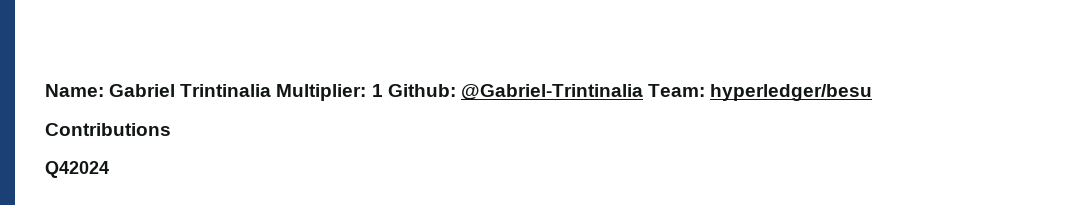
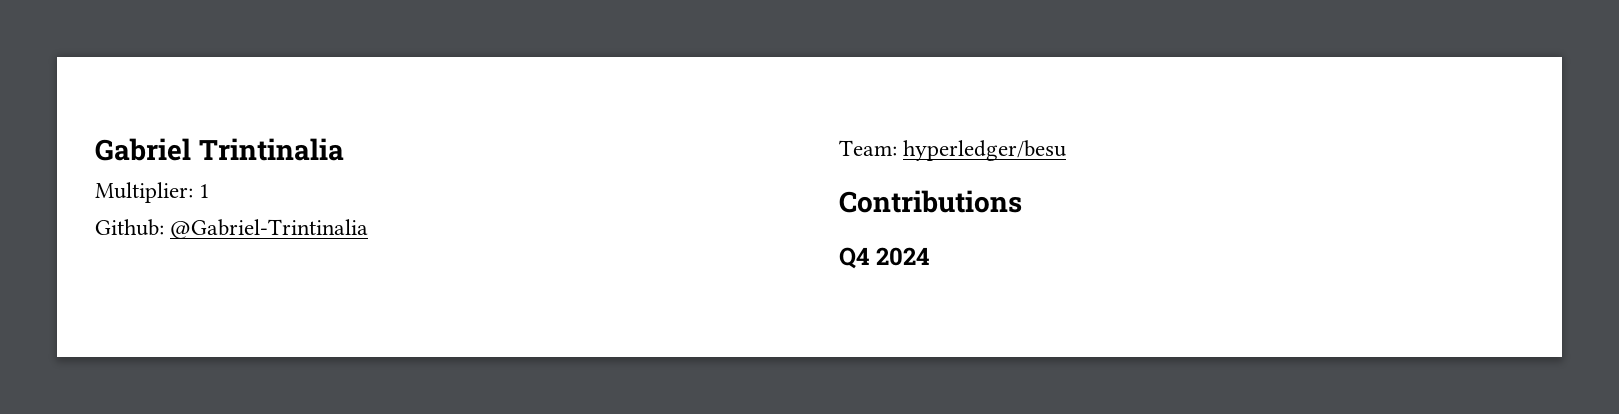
[45,84,104,97] Name: -> (95, 149) none
(272, 90) none -> (344, 149) //
(383, 90) none -> (211, 191) //
(643, 92) none -> (369, 229) //
[45,161,109,178] Q42024 -> [839,247,931,269] Q4 2024

